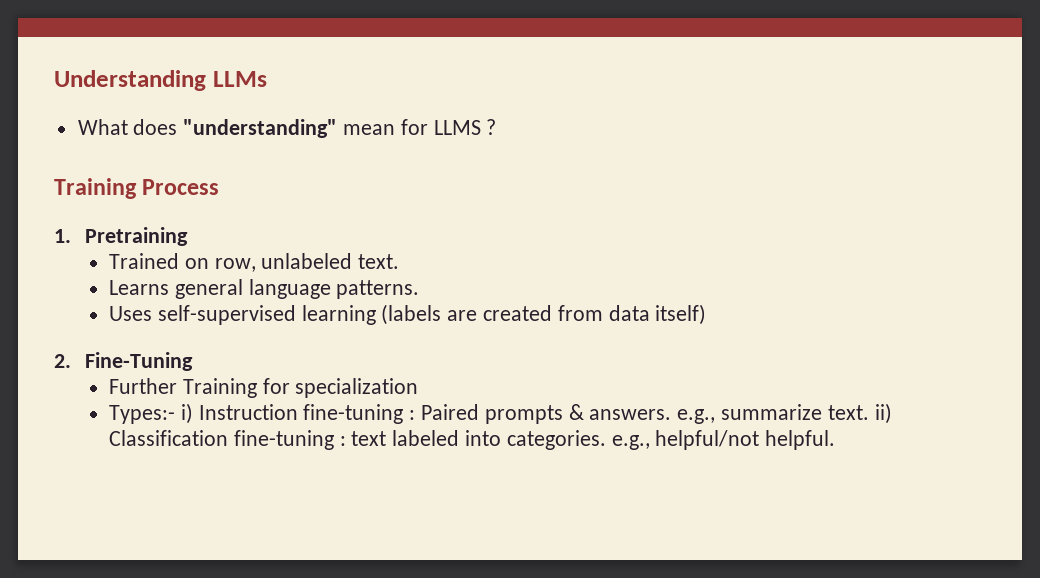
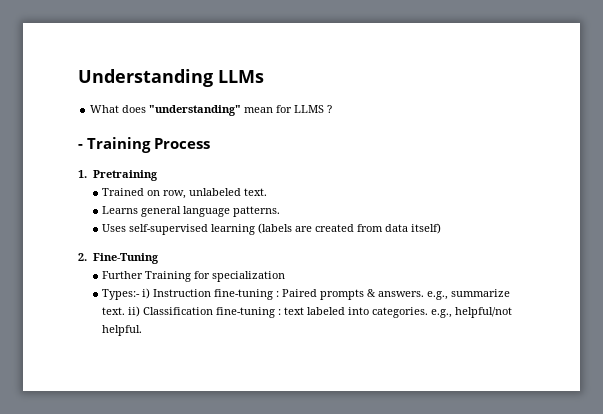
(497, 127) none -> [78,144,83,149] -

